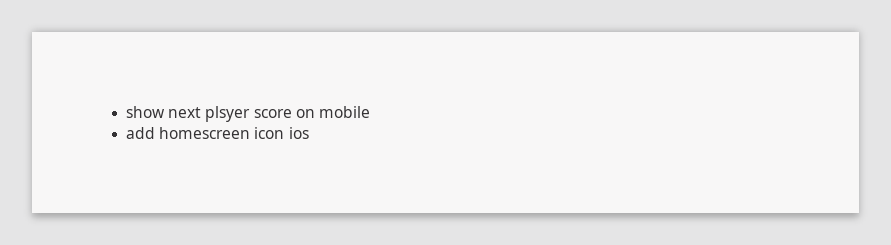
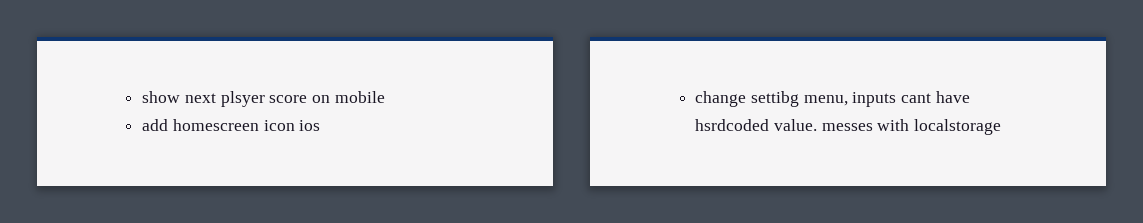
(309, 133) none -> [695,91,970,107] [695,119,1002,135] // change settibg menu, inputs cant have hsrdcoded value. messes with localstorage

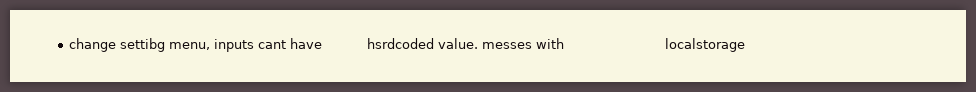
[142,91,385,107] [142,119,321,131] show next plsyer score on mobile // add homescreen icon ios // -> (69, 45) none

